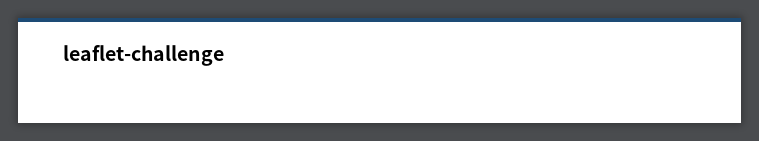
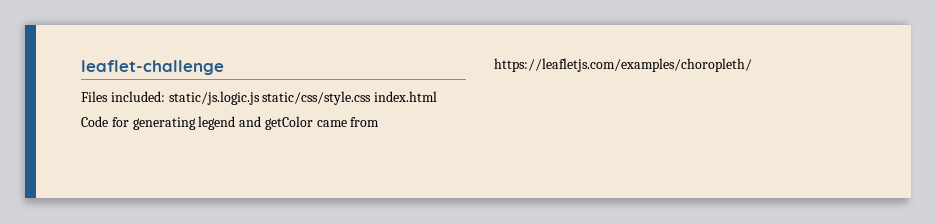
(224, 55) none -> [81,91,438,105] [81,116,380,130] [494,58,752,72] // Files included: static/js.logic.js static/css/style.css index.html // Code for generating legend and getColor came from https://leafletjs.com/examples/choropleth/

